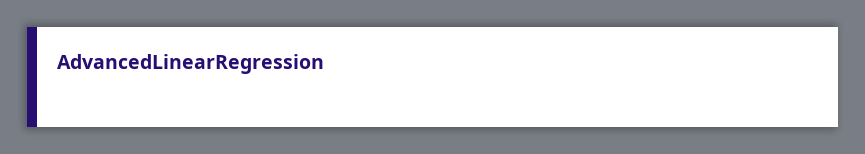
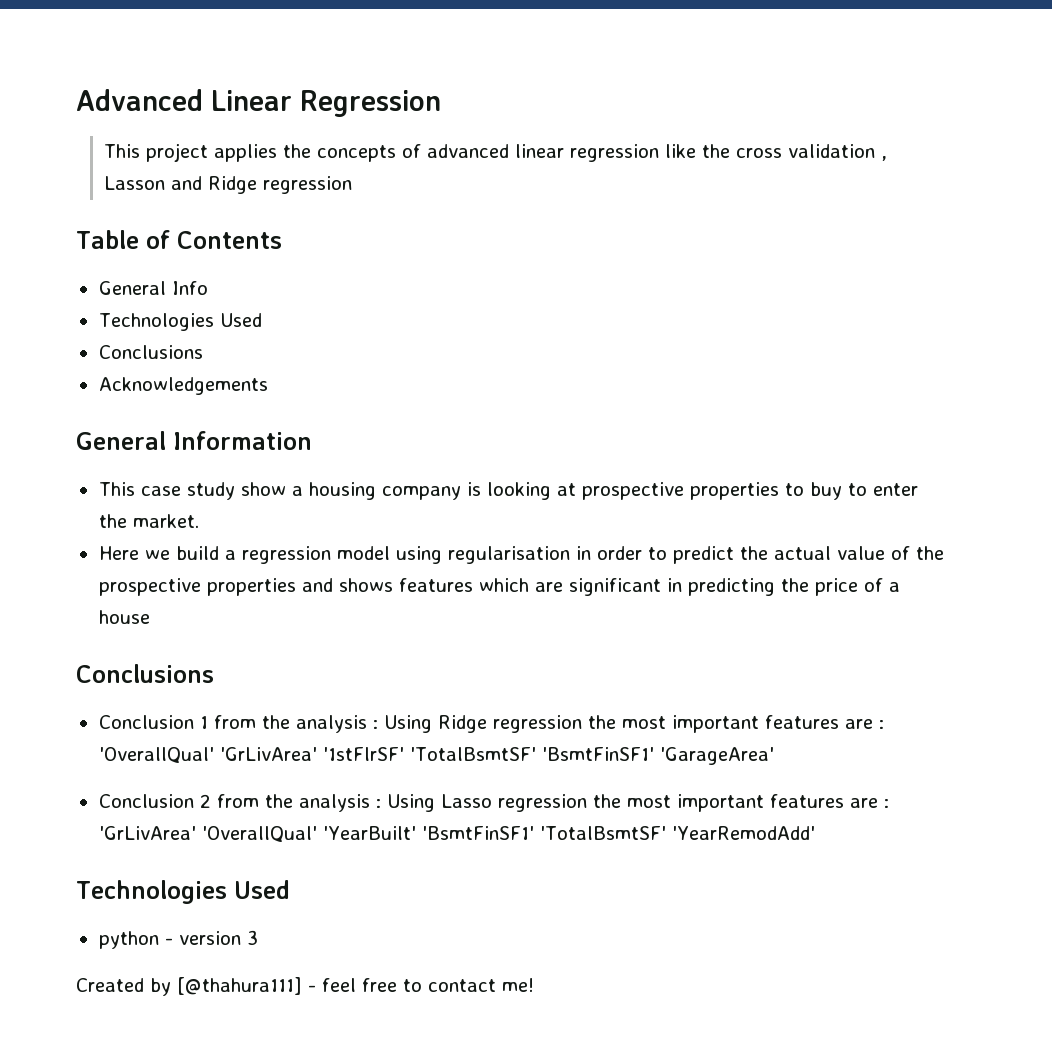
[57,54,324,74] AdvancedLinearRegression -> [76,89,441,117] [104,143,888,162] [104,176,353,194] [76,230,282,249] [98,281,208,295] [98,313,262,331] [98,345,203,359] [98,377,268,395] [76,431,312,450] [98,482,918,500] [98,514,199,528] [98,546,944,564] [98,578,900,596] [98,610,150,624] [76,664,214,683] [98,715,884,733] [98,747,774,765] [98,794,889,812] [98,826,815,842] [76,880,290,904] [98,930,258,949] [76,977,534,996] Advanced Linear Regression // This project applies the concepts of advanced linear regression like the cross validation , Lasson and Ridge regression // Table of Contents // General Info // Technologies Used // Conclusions // Acknowledgements // General Information // This case study show a housing company is looking at prospective properties to buy to enter the market. // Here we build a regression model using regularisation in order to predict the actual value of the prospective properties and shows features which are significant in predicting the price of a house // Conclusions // Conclusion 1 from the analysis : Using Ridge regression the most important features are : 'OverallQual' 'GrLivArea' '1stFlrSF' 'TotalBsmtSF' 'BsmtFinSF1' 'GarageArea' // Conclusion 2 from the analysis : Using Lasso regression the most important features are : 'GrLivArea' 'OverallQual' 'YearBuilt' 'BsmtFinSF1' 'TotalBsmtSF' 'YearRemodAdd' // Technologies Used // python - version 3 // Created by [@thahura111] - feel free to contact me!

